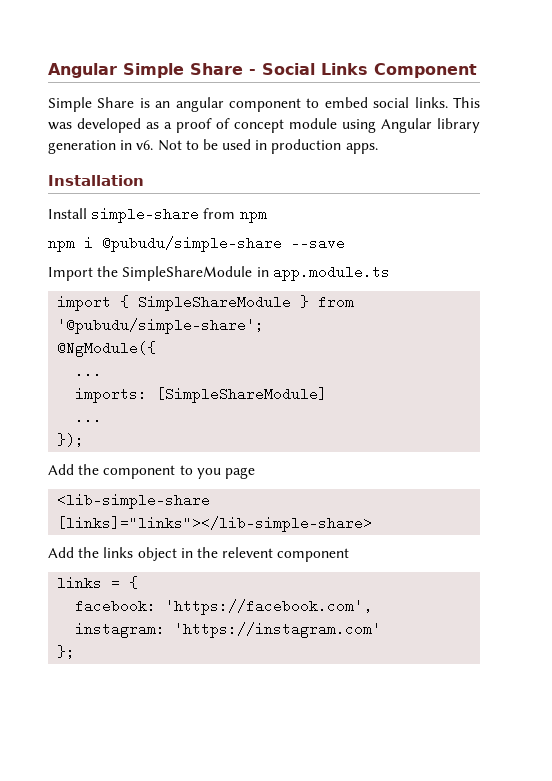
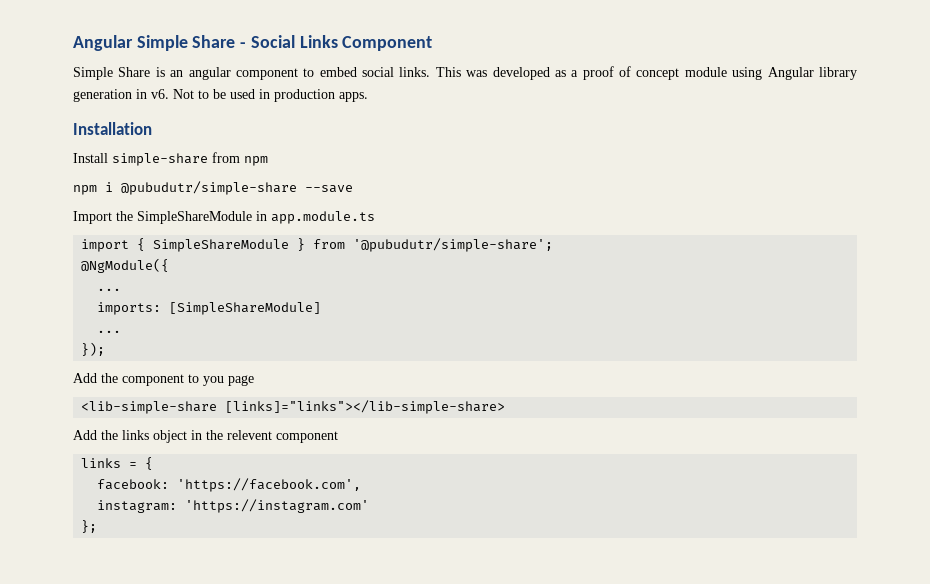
[102,236,282,252] @pubudu/simple-share -> [121,181,297,195] @pubudutr/simple-share
[57,318,265,334] '@pubudu/simple-share'; -> [353,238,554,252] '@pubudutr/simple-share';

